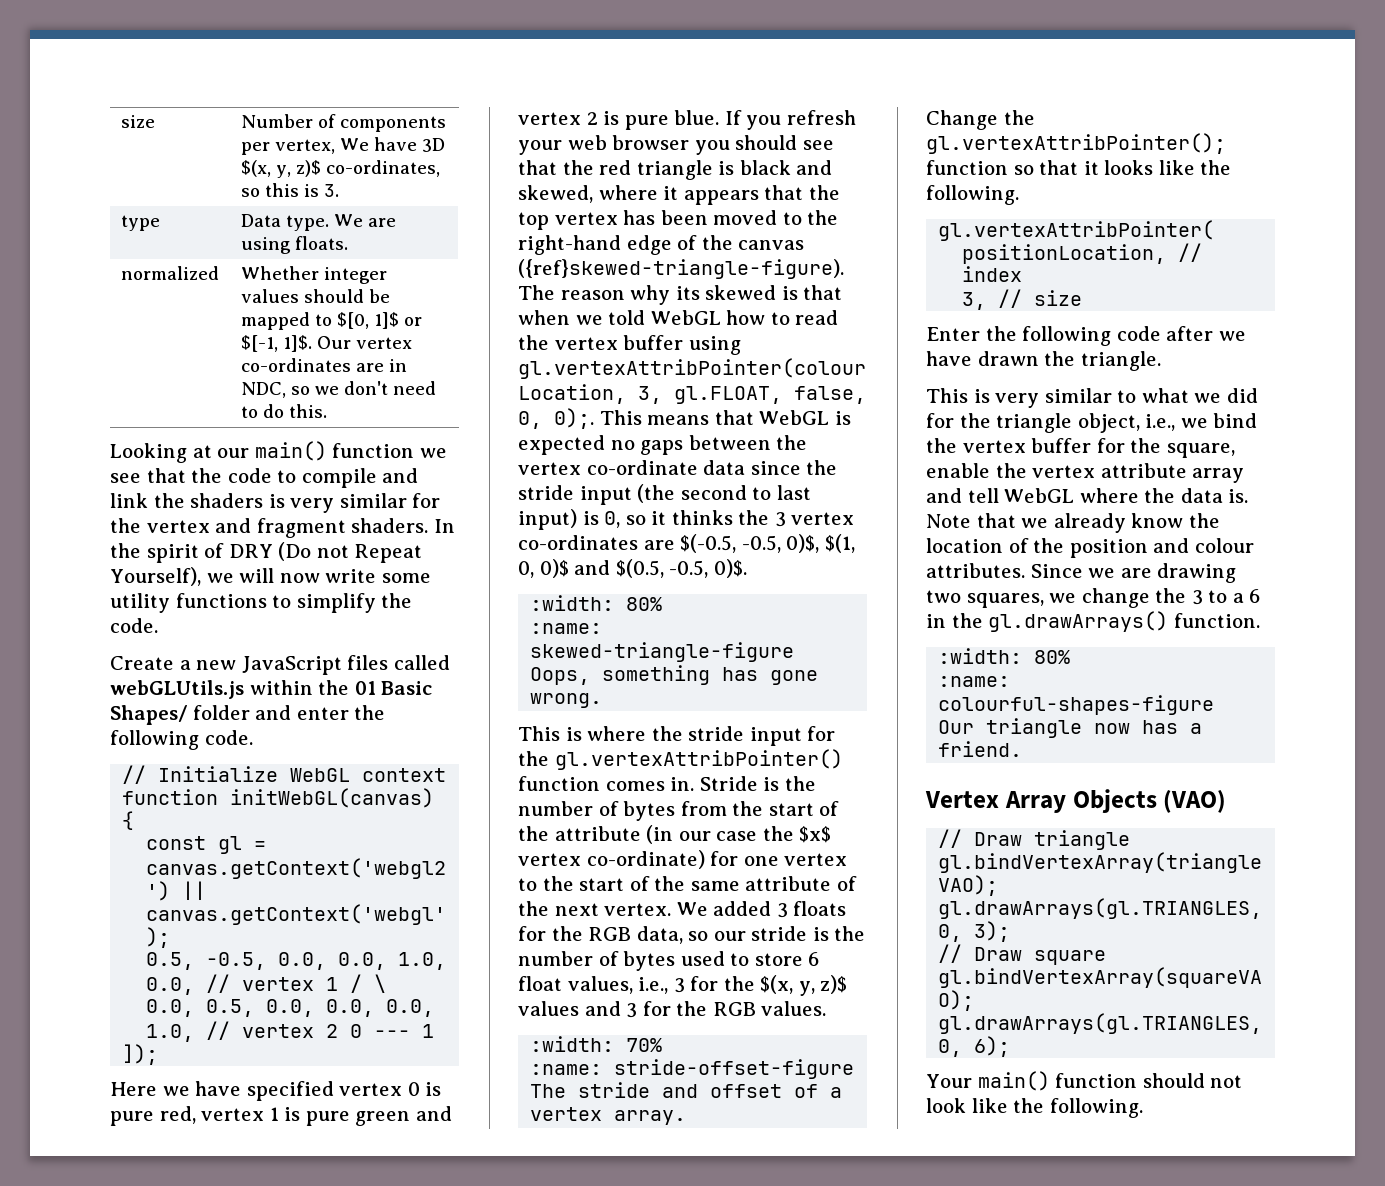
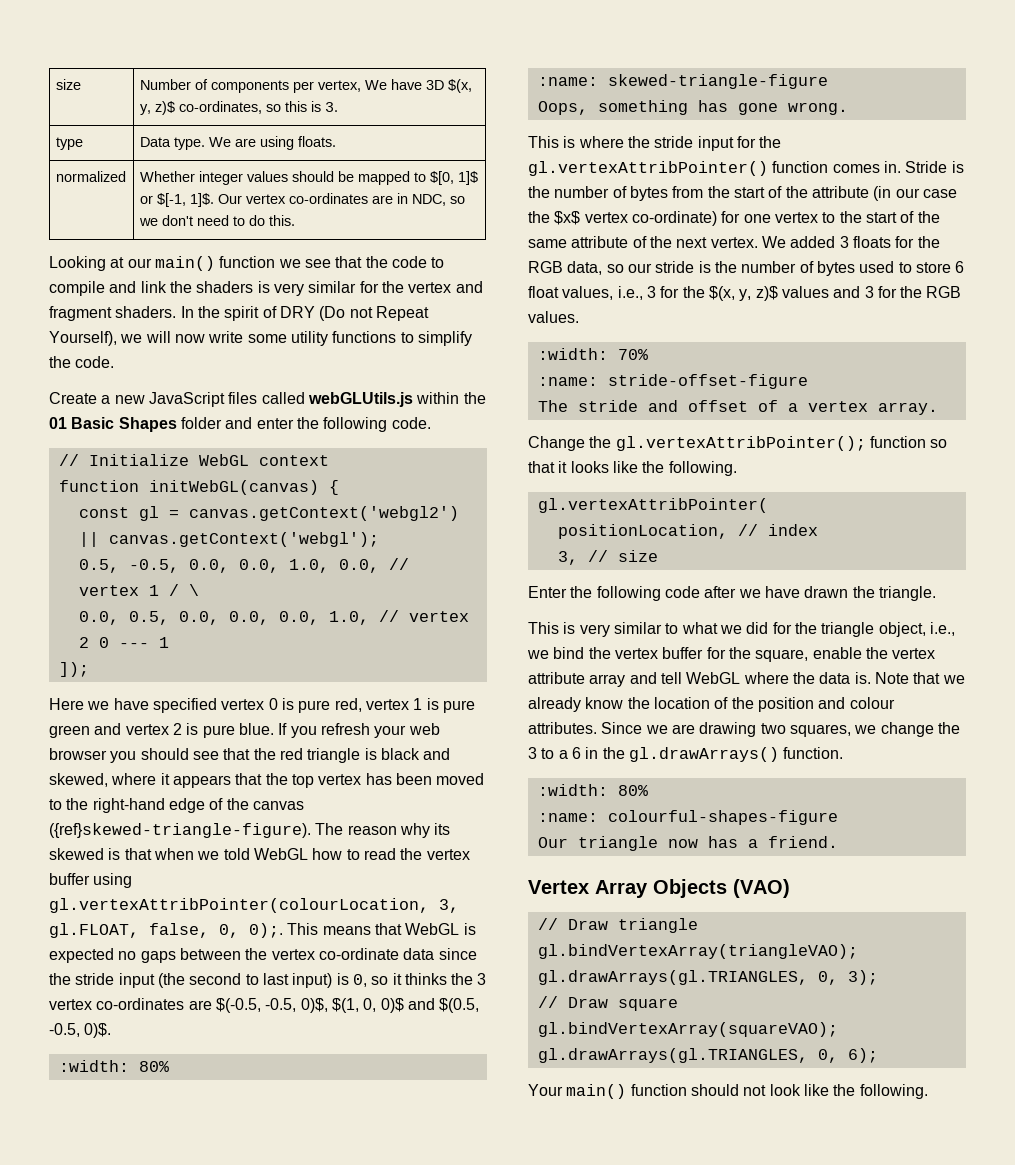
[110,705,187,725] Shapes/ -> [118,417,177,432] Shapes

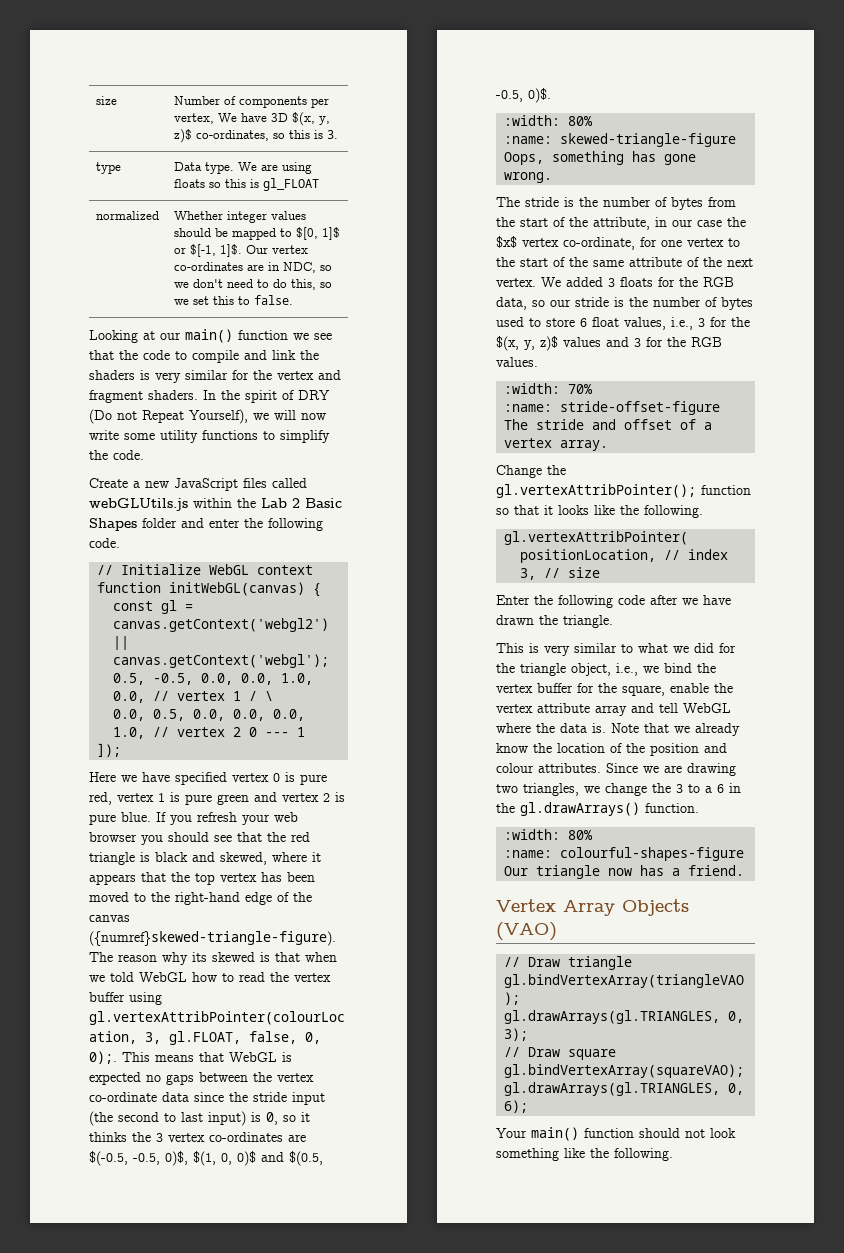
[297,136,336,147] floats. -> [174,178,320,191] floats so this is gl_FLOAT
[268,215,295,226] this. -> [291,279,333,290] [174,295,294,305] this, so we set this to false.
[49,417,67,429] 01 -> [261,498,300,508] Lab 2
[49,823,311,838] ({ref}skewed-triangle-figure). -> [89,931,336,946] ({numref}skewed-triangle-figure).
[528,136,782,151] [528,161,948,176] This is where the stride input for the gl.vertexAttribPointer() function comes in. Stride -> [496,197,559,207] The stride
[811,186,892,201] attribute (in -> [593,217,667,230] attribute, in
[631,211,717,226] co-ordinate) -> [563,237,635,250] co-ordinate,
[789,724,851,737] squares, -> [523,783,579,796] triangles,
(801, 1090) none -> [496,1148,559,1161] something

